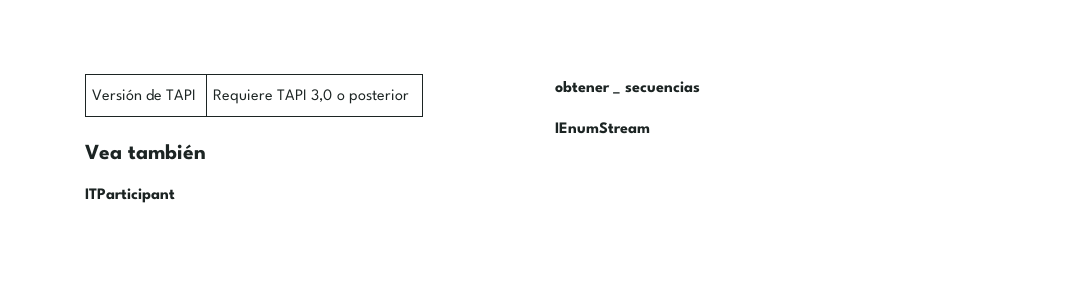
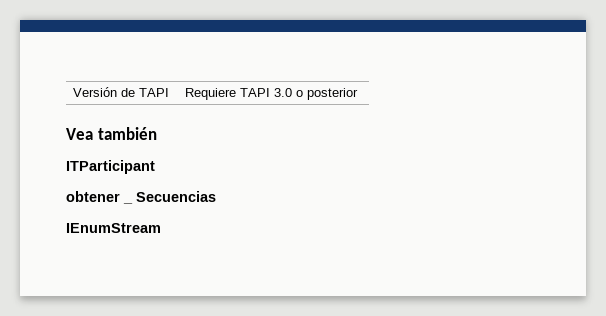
[311,89,333,102] 3,0 -> [274,88,293,97] 3.0
[624,81,700,93] secuencias -> [136,191,216,202] Secuencias

